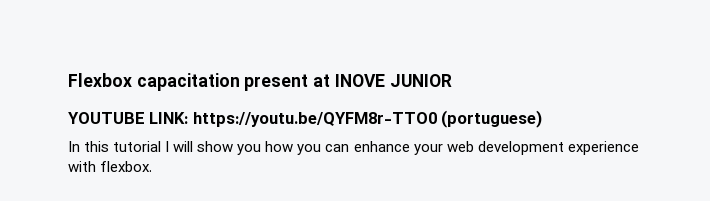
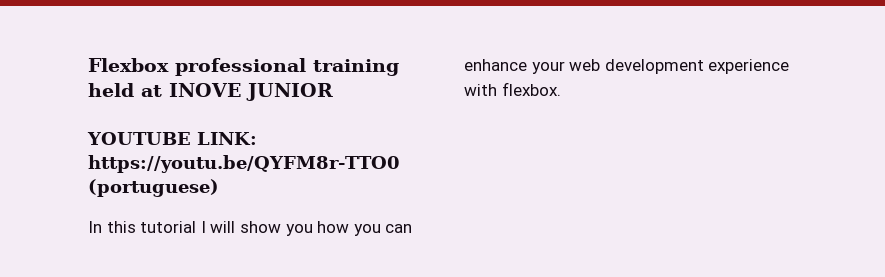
[136,73,309,91] capacitation present -> [175,58,399,76] [88,83,134,97] professional training held

